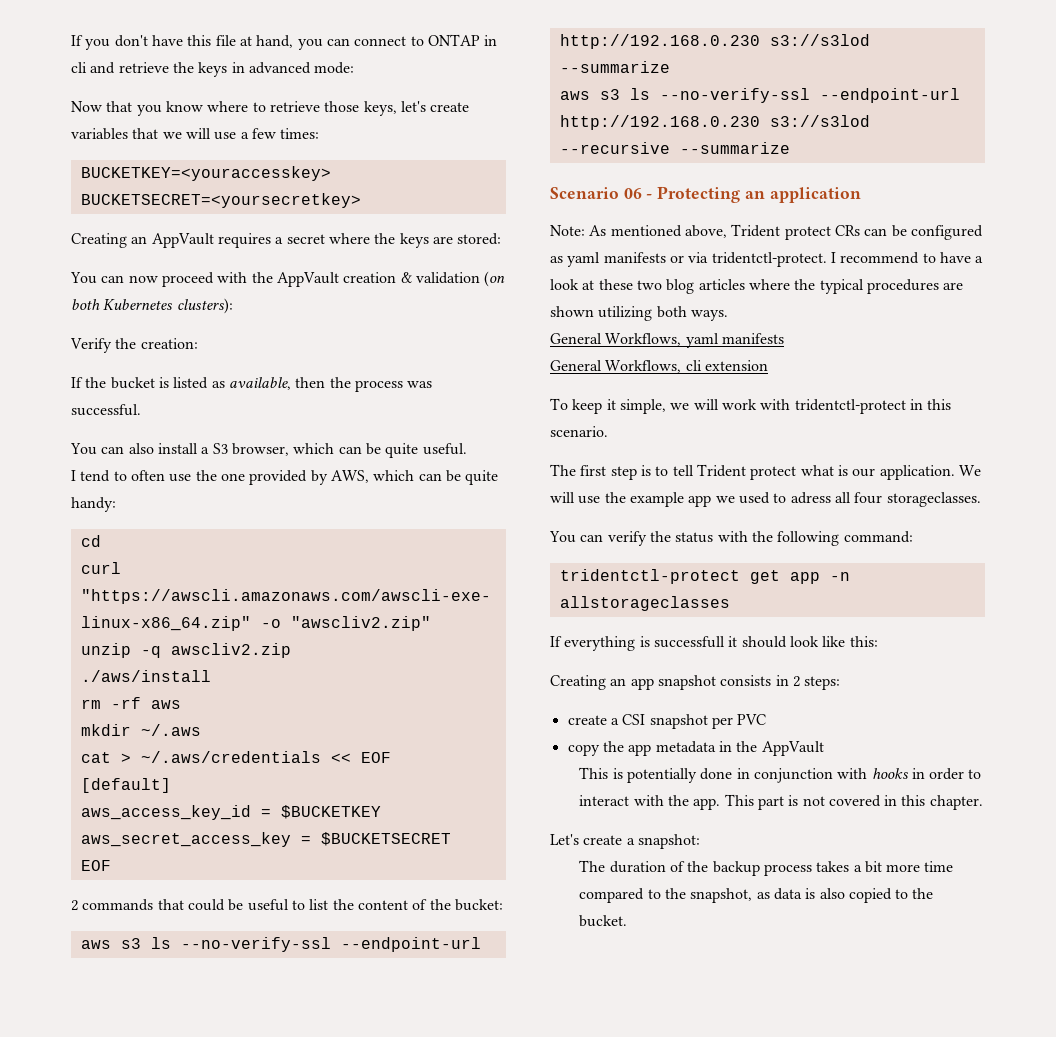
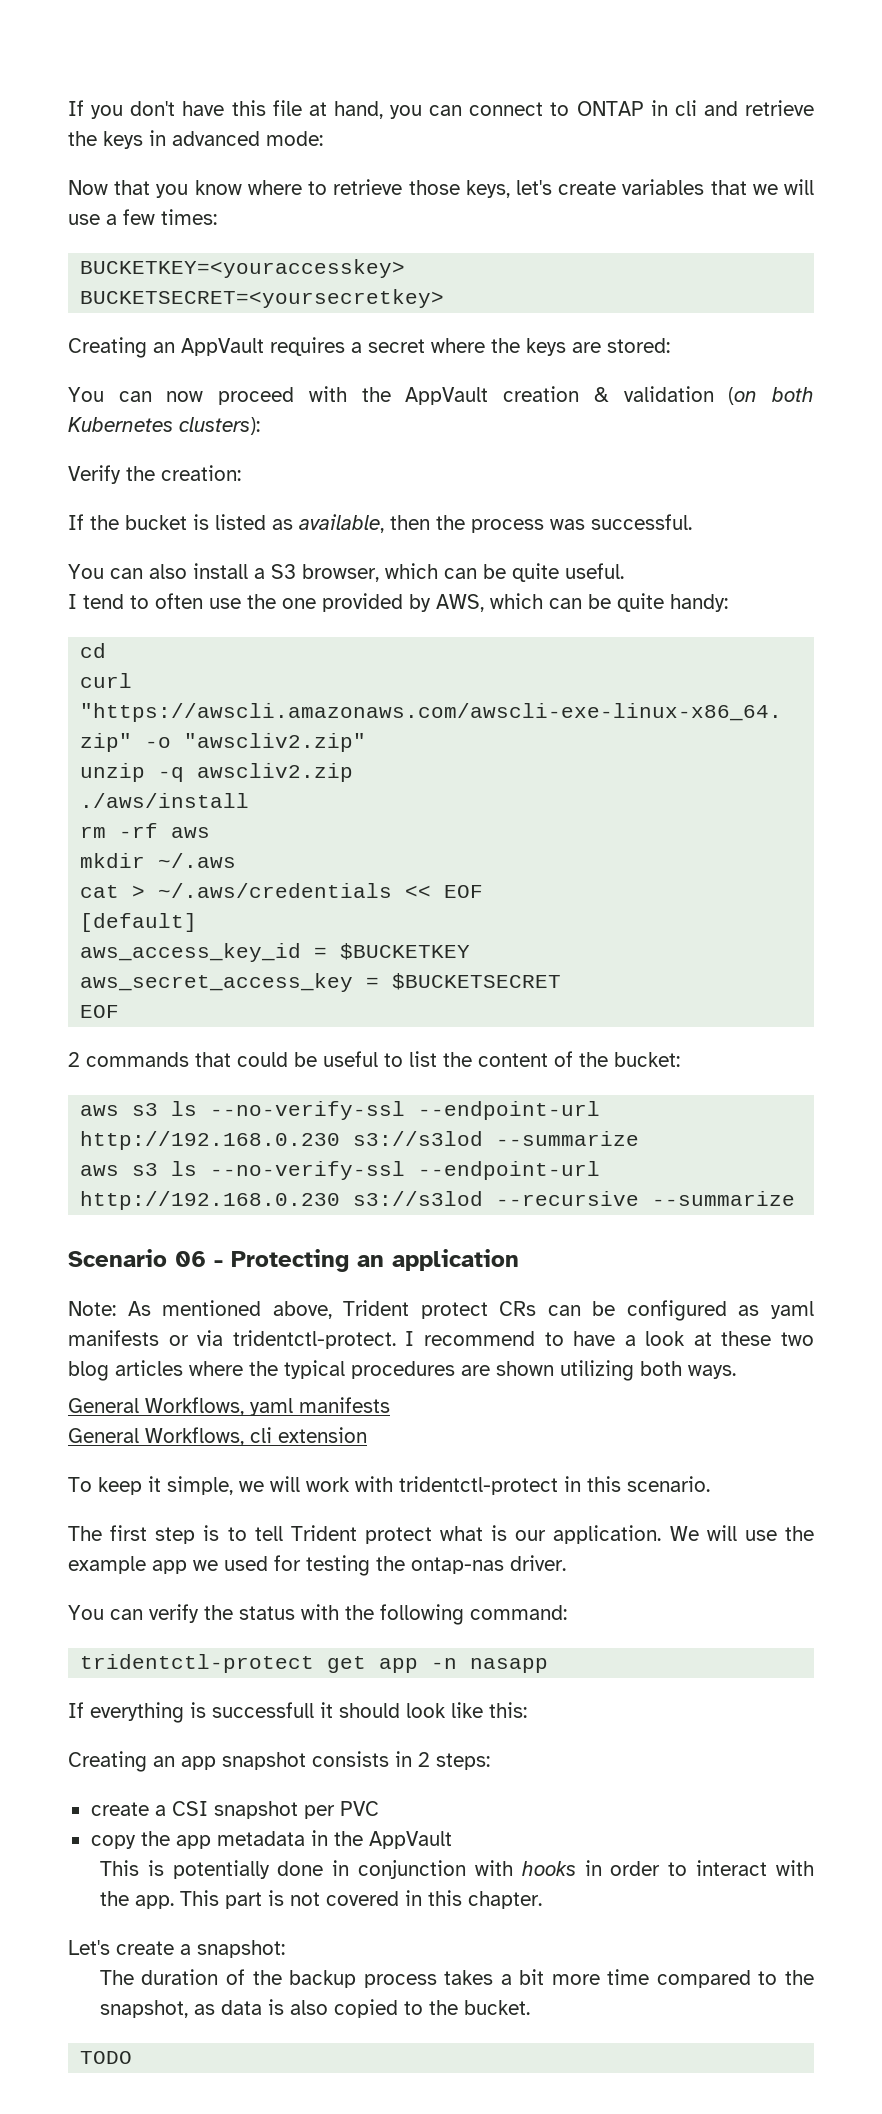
[773,492,981,507] to adress all four storageclasses. -> [274,1555,566,1576] for testing the ontap-nas driver.
[559,596,730,611] allstorageclasses -> [470,1658,549,1673] nasapp
(628, 921) none -> [80,2051,133,2064] // TODO

